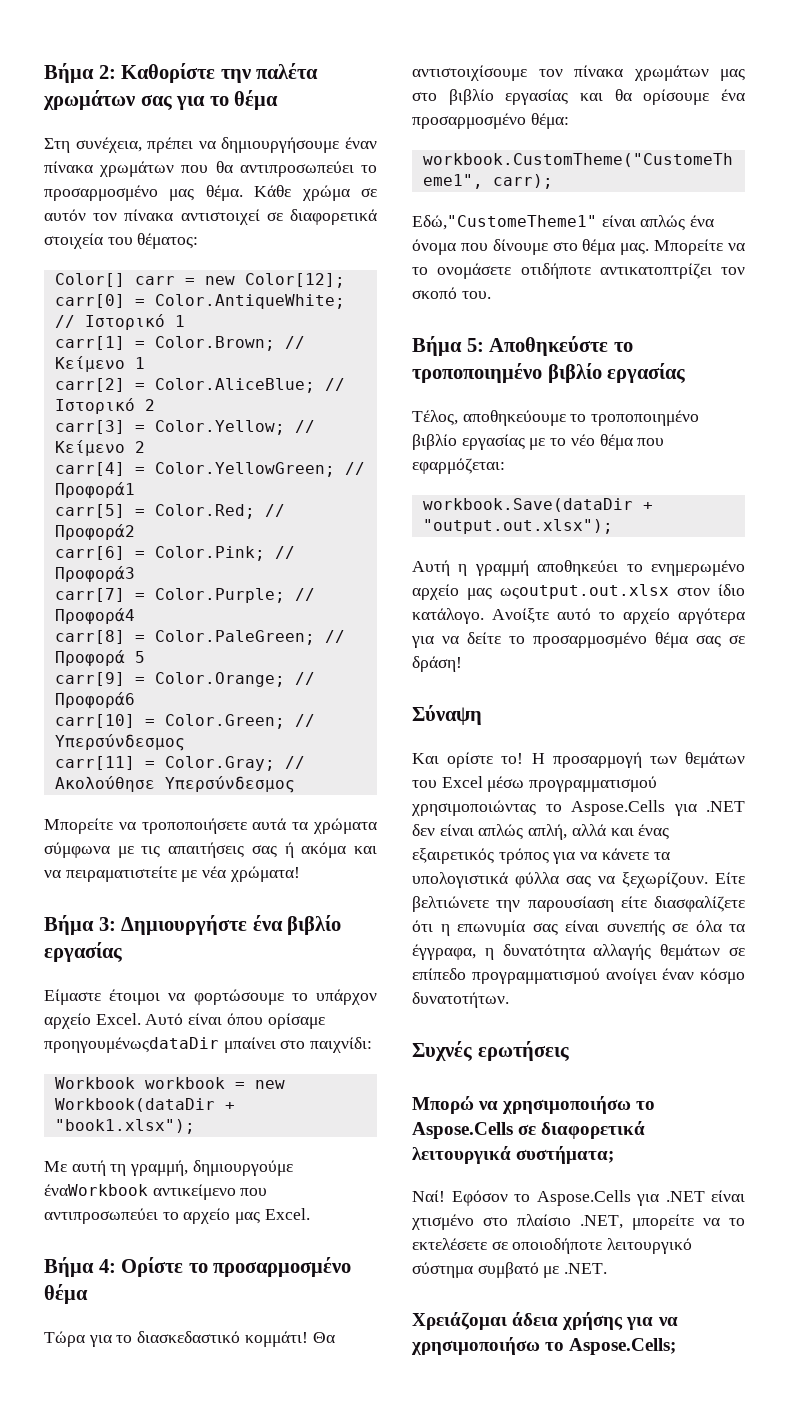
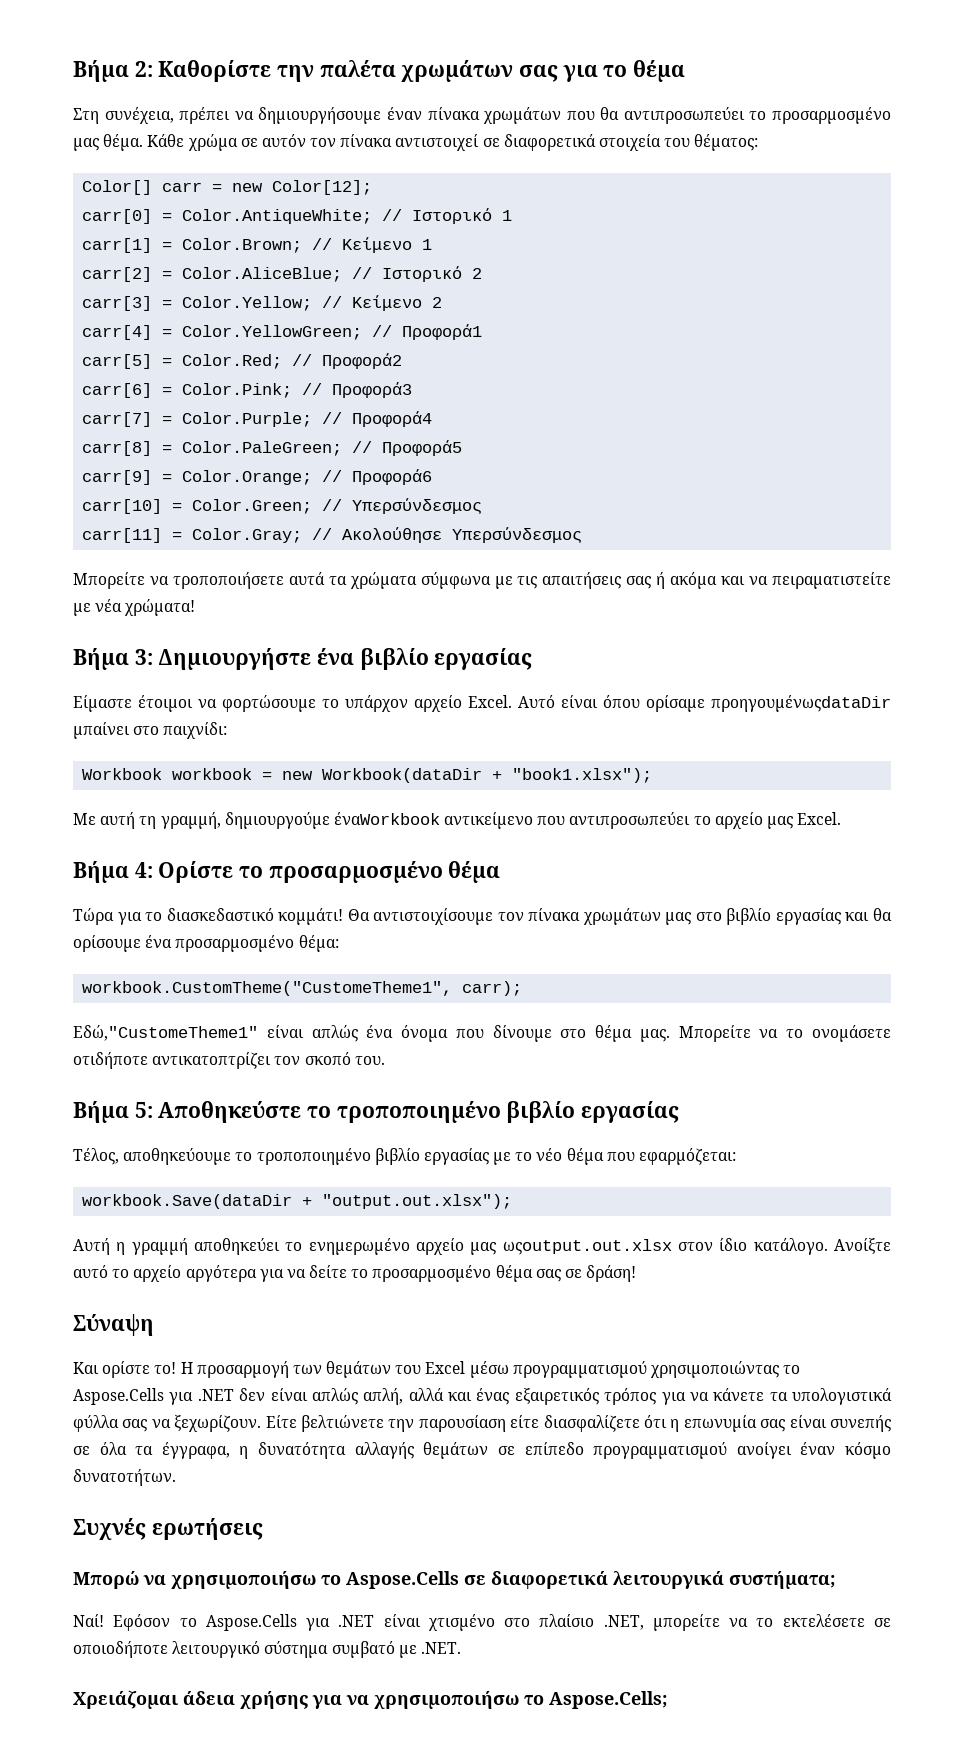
[54,650,145,666] Προφορά 5 -> [382,440,463,456] Προφορά5

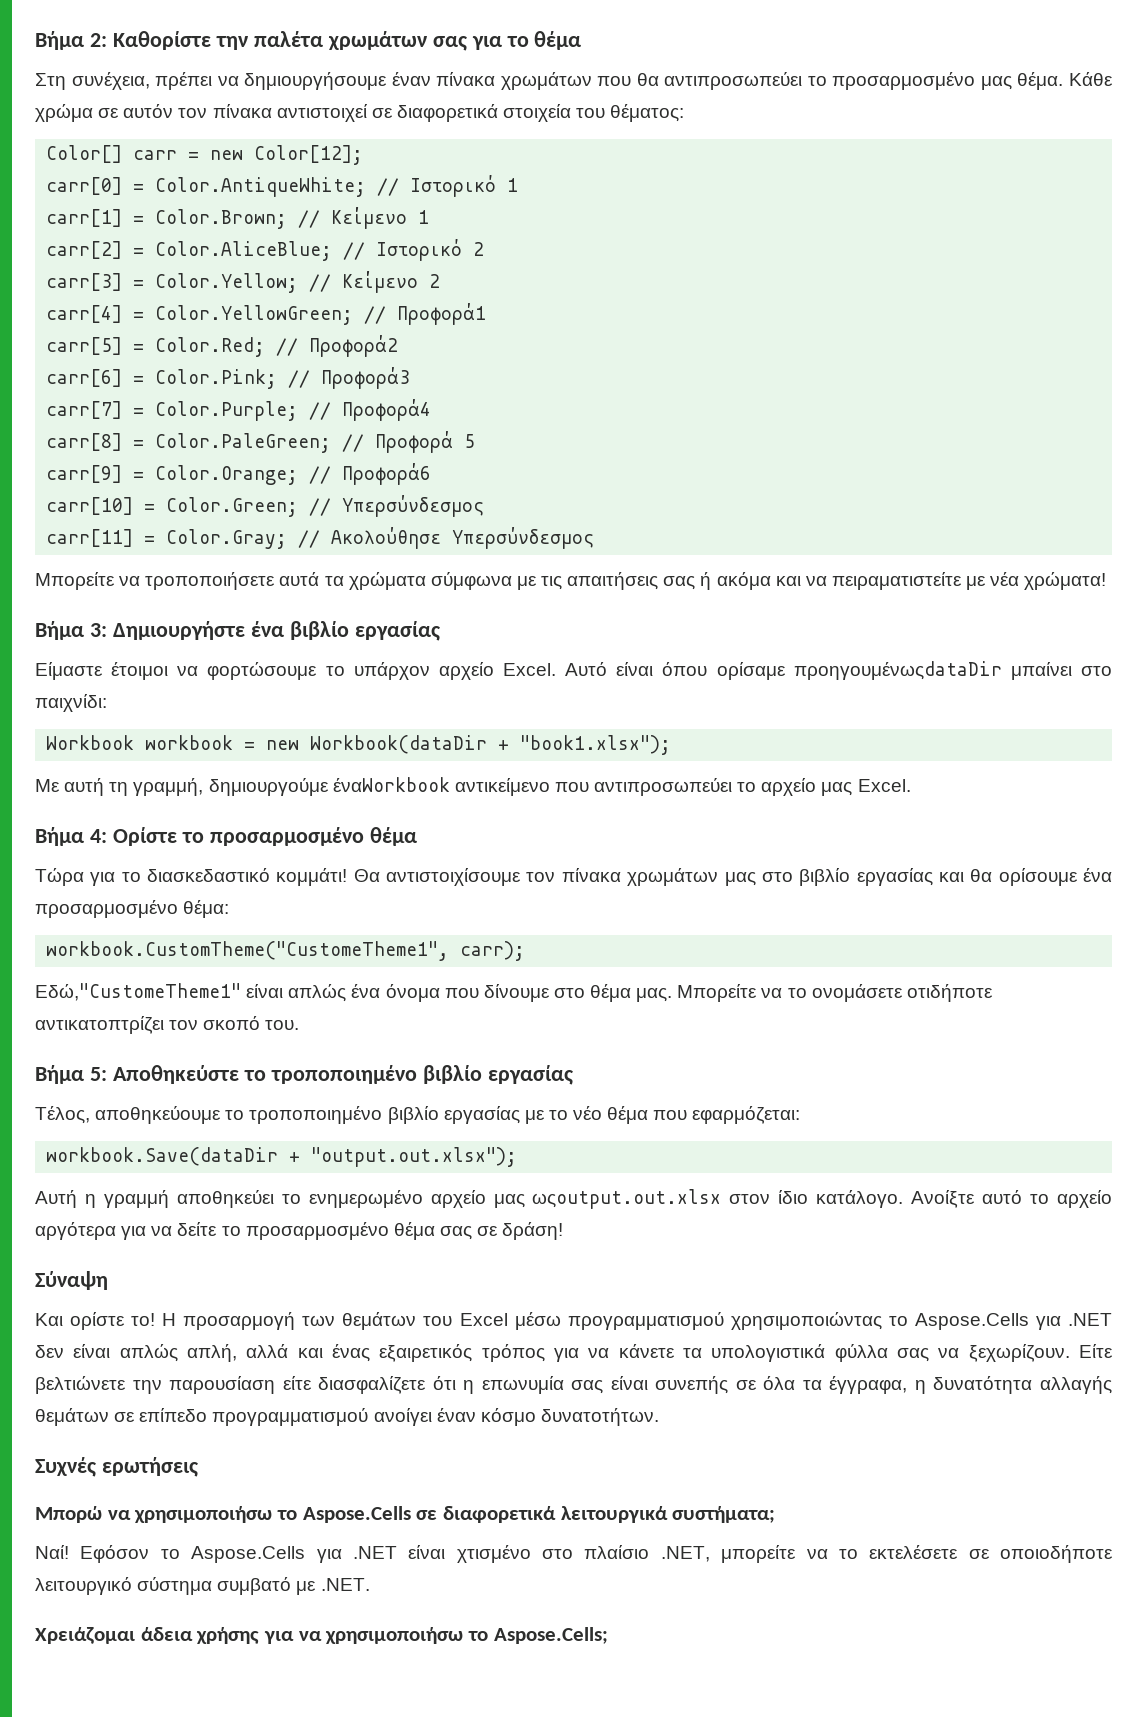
[382,440,463,456] Προφορά5 -> [375,431,476,453] Προφορά 5

